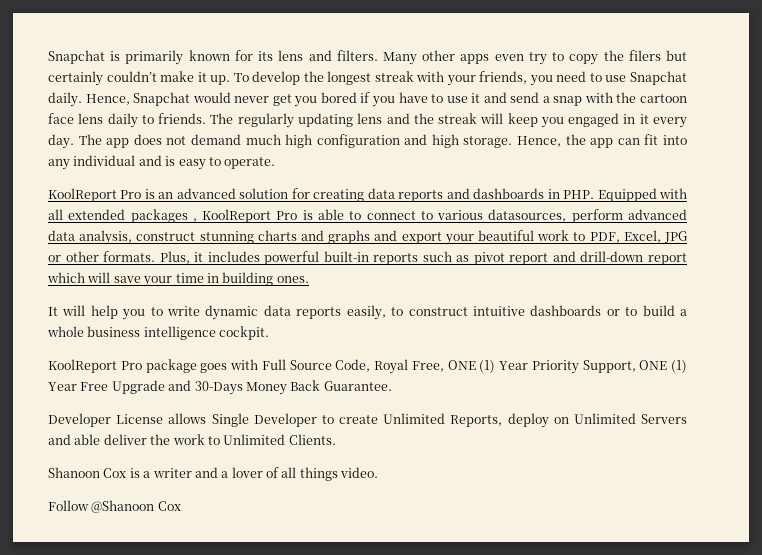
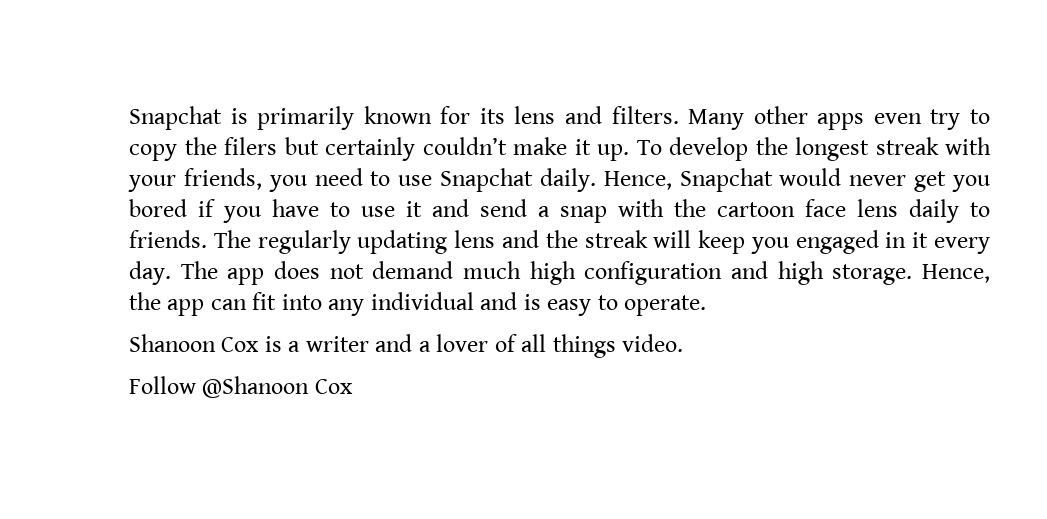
[48,188,687,202] [48,209,687,223] [48,230,689,245] [48,251,688,265] [47,272,309,287] [48,305,687,320] [47,326,270,340] [48,359,687,374] [48,380,392,395] [48,413,687,428] [48,434,336,445] // KoolReport Pro is an advanced solution for creating data reports and dashboards in PHP. Equipped with all extended packages , KoolReport Pro is able to connect to various datasources, perform advanced data analysis, construct stunning charts and graphs and export your beautiful work to PDF, Excel, JPG or other formats. Plus, it includes powerful built-in reports such as pivot report and drill-down report which will save your time in building ones. // It will help you to write dynamic data reports easily, to construct intuitive dashboards or to build a whole business intelligence cockpit. // KoolReport Pro package goes with Full Source Code, Royal Free, ONE (1) Year Priority Support, ONE (1) Year Free Upgrade and 30-Days Money Back Guarantee. // Developer License allows Single Developer to create Unlimited Reports, deploy on Unlimited Servers and able deliver the work to Unlimited Clients. -> (707, 305) none

